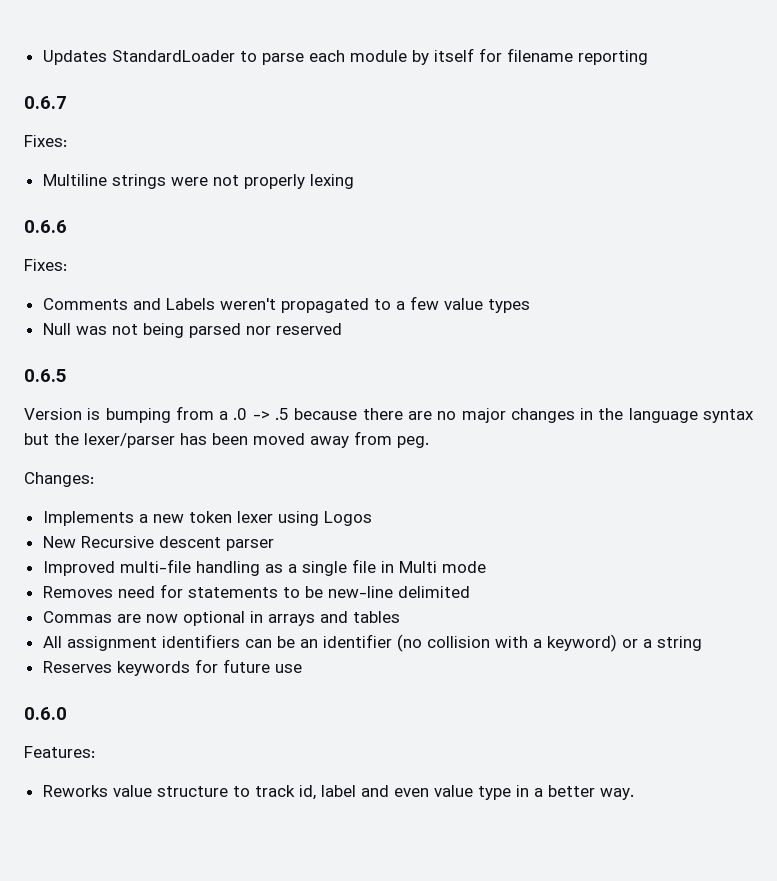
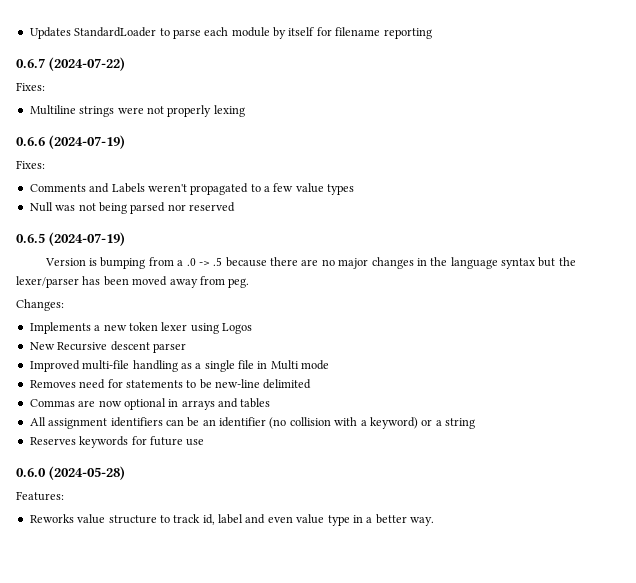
(67, 102) none -> [49,57,125,71] (2024-07-22)
(67, 226) none -> [49,135,125,149] (2024-07-19)
(67, 375) none -> [49,232,125,246] (2024-07-19)
(67, 713) none -> [49,466,125,480] (2024-05-28)

